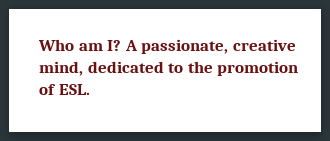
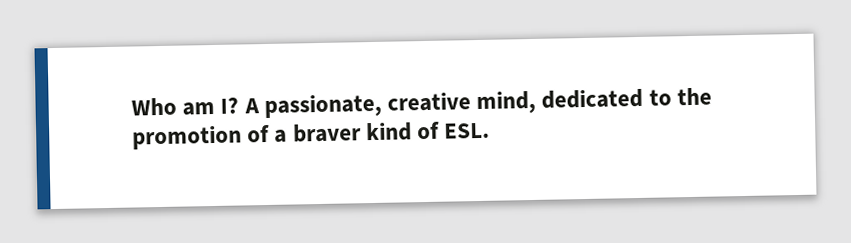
(56, 89) none -> [274,121,441,143] a braver kind of

